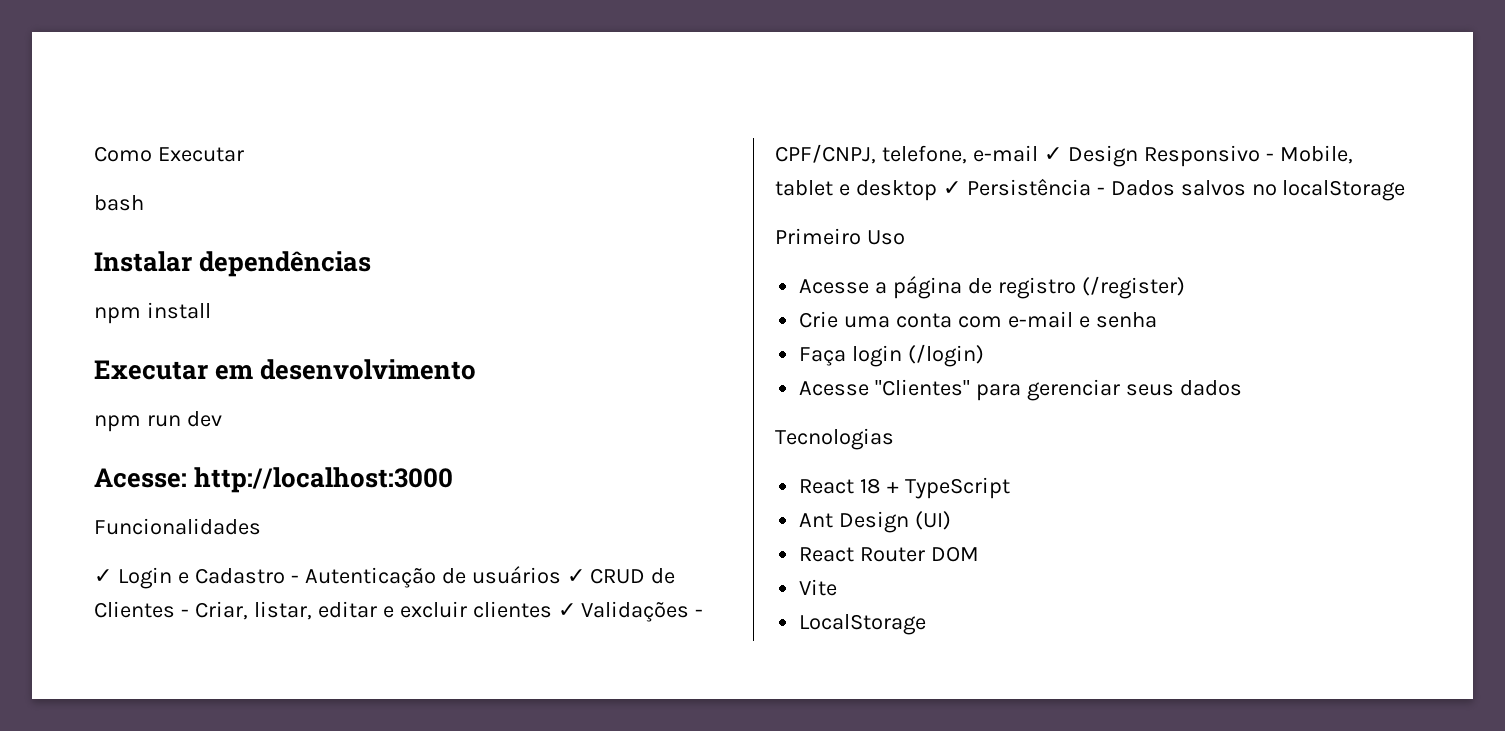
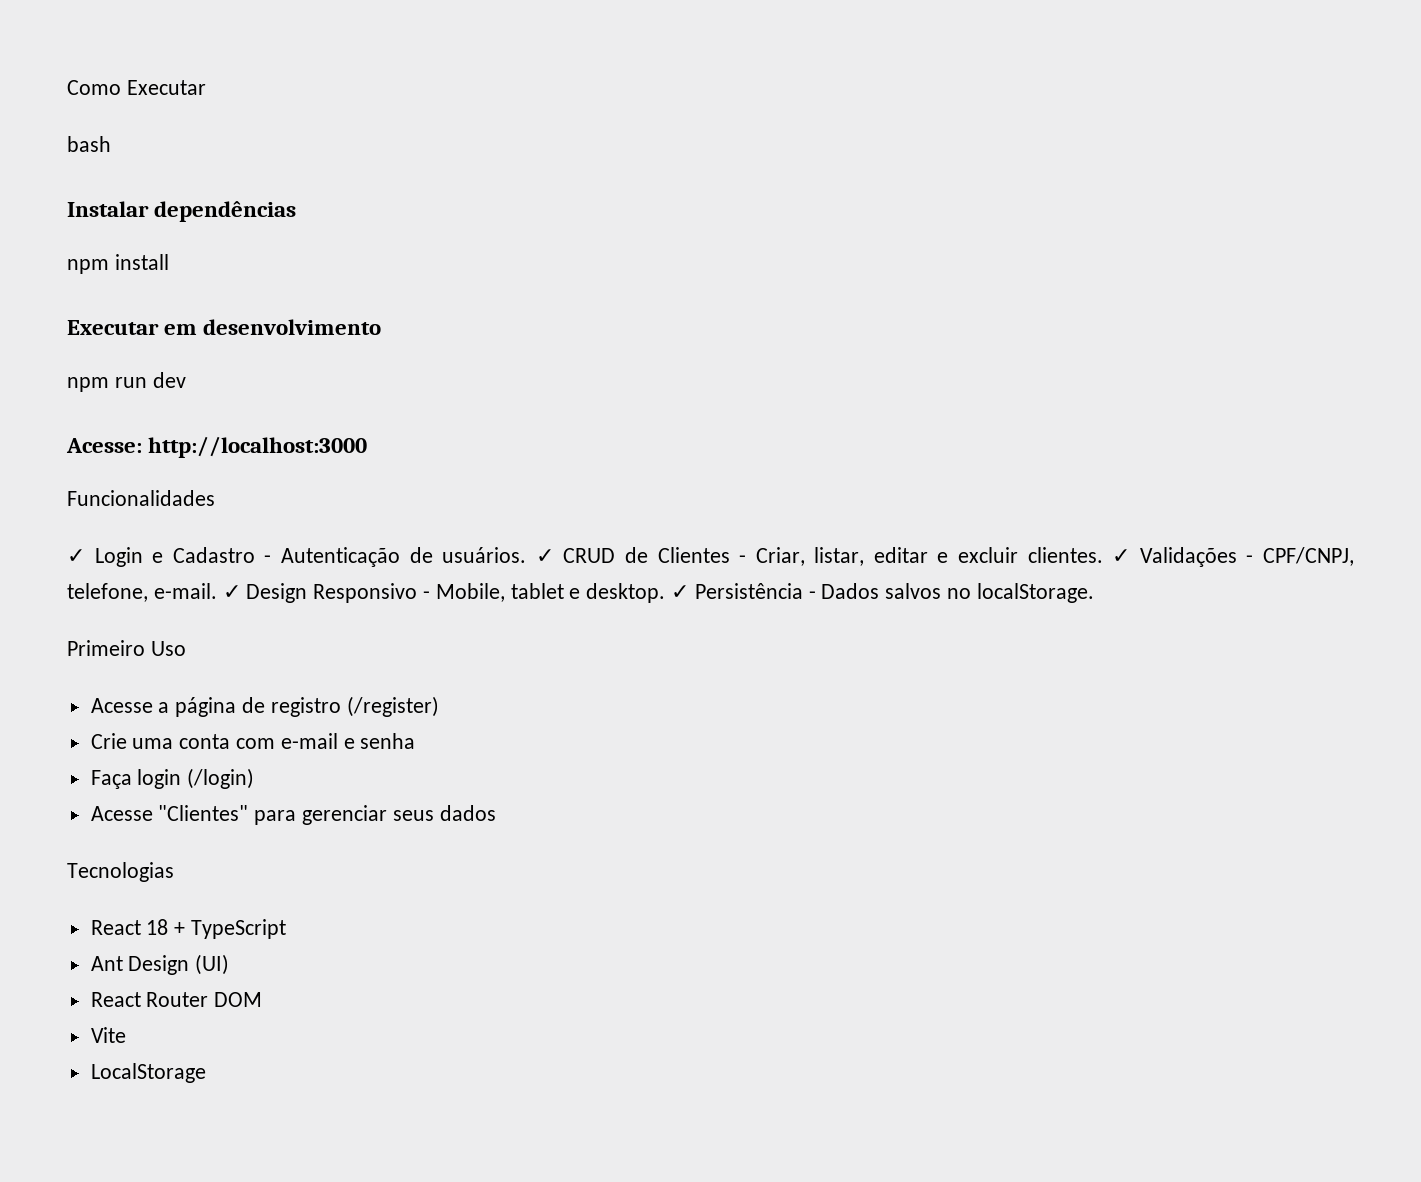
[471,566,561,584] usuários -> [442,547,527,563] usuários.
[472,601,552,618] clientes -> [1027,547,1103,563] clientes.
[972,145,1038,162] e-mail -> [153,583,217,599] e-mail.
[855,180,937,201] desktop -> [586,583,666,603] desktop.
[1282,180,1406,201] localStorage -> [976,583,1094,603] localStorage.

